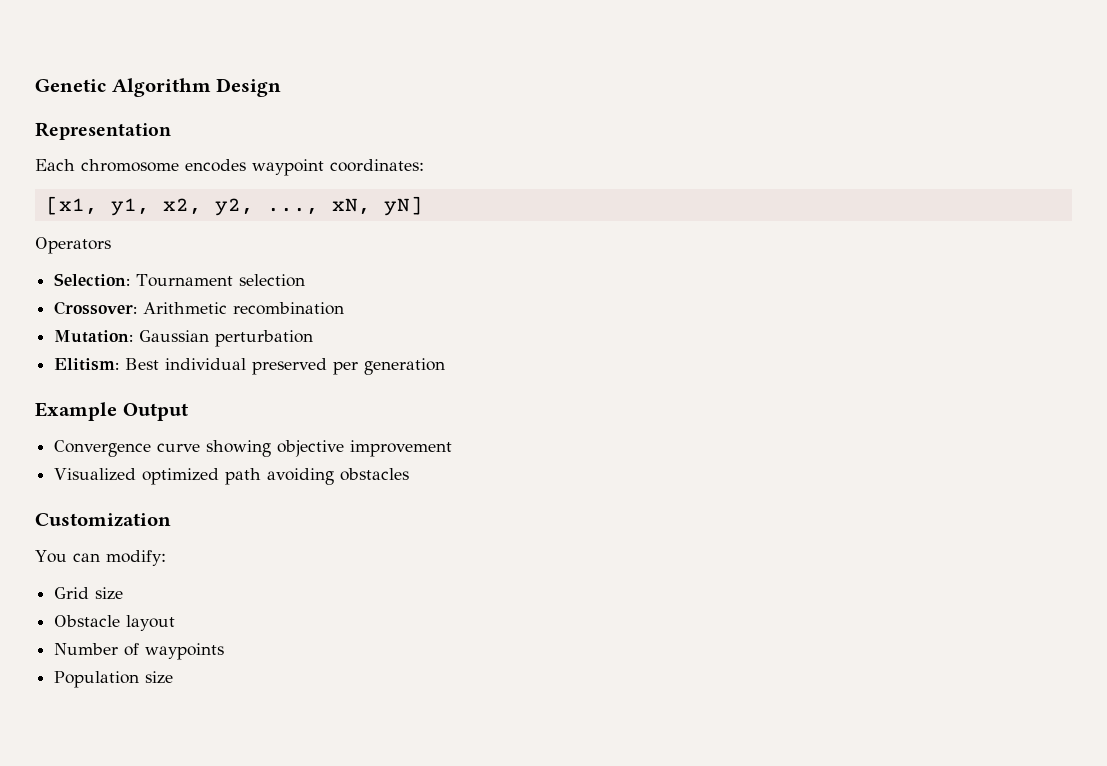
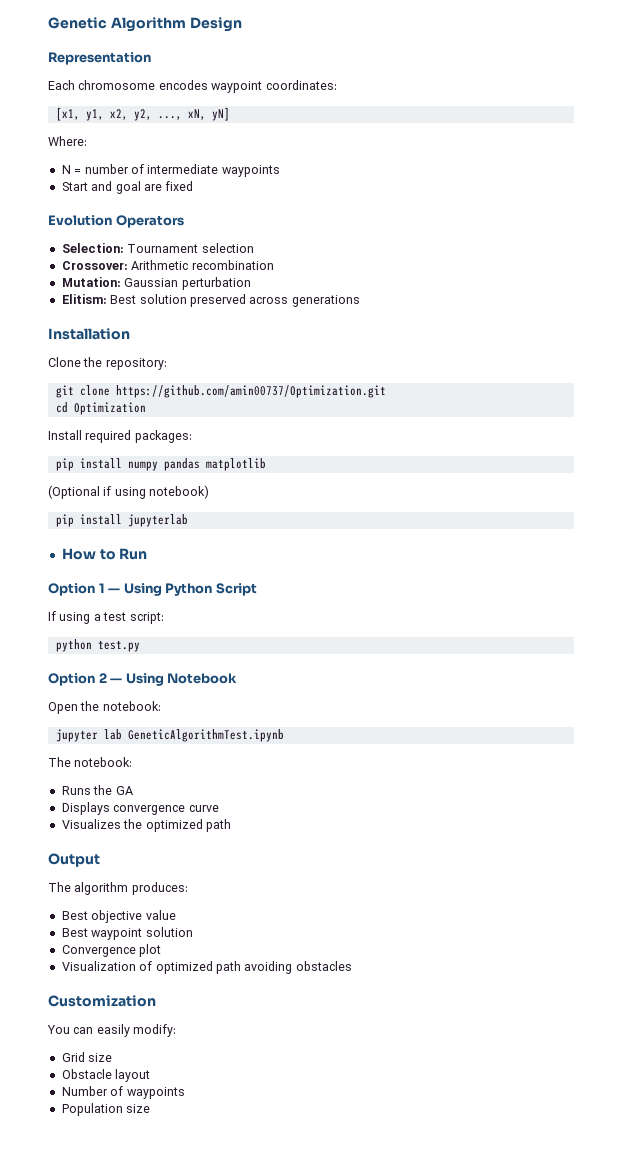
(423, 206) none -> [48,136,87,146] [61,164,280,177] [61,181,194,194] [48,215,112,226] Where: // N = number of intermediate waypoints // Start and goal are fixed // Evolution
[165,358,446,375] [35,402,188,421] [54,440,453,457] [54,468,137,481] individual preserved per generation // Example Output // Convergence curve showing objective improvement // Visualized -> [139,294,360,307] [48,328,130,340] [48,357,167,370] [55,385,386,398] [55,402,146,415] [48,430,192,443] [55,458,266,471] [48,485,210,499] [55,514,188,527] [61,548,148,560] [48,583,257,596] [48,611,164,624] [55,639,140,652] [48,673,238,686] [48,701,161,714] [55,729,284,742] [48,757,133,767] [61,785,133,795] [61,802,219,815] [61,819,231,832] [48,853,100,867] [48,882,188,895] [61,910,176,923] [61,927,193,940] [61,944,162,957] [61,961,153,971] solution preserved across generations // Installation // Clone the repository: // git clone https://github.com/amin00737/Optimization.git // cd Optimization // Install required packages: // pip install numpy pandas matplotlib // (Optional if using notebook) // pip install jupyterlab // How to Run // Option 1 — Using Python Script // If using a test script: // python test.py // Option 2 — Using Notebook // Open the notebook: // jupyter lab GeneticAlgorithmTest.ipynb // The notebook: // Runs the GA // Displays convergence curve // Visualizes the optimized path // Output // The algorithm produces: // Best objective value // Best waypoint solution // Convergence plot // Visualization of
(100, 557) none -> [96,1024,130,1037] easily

